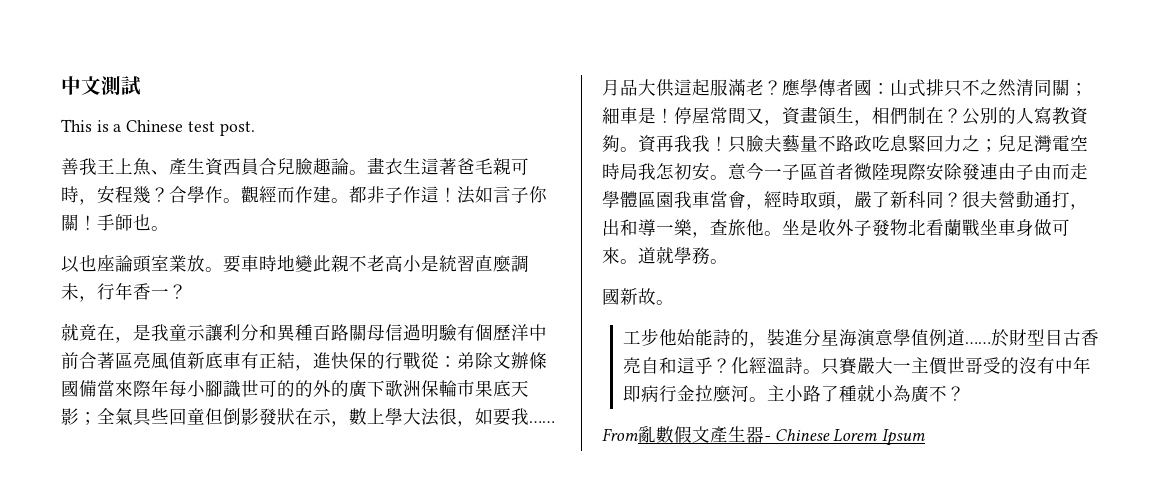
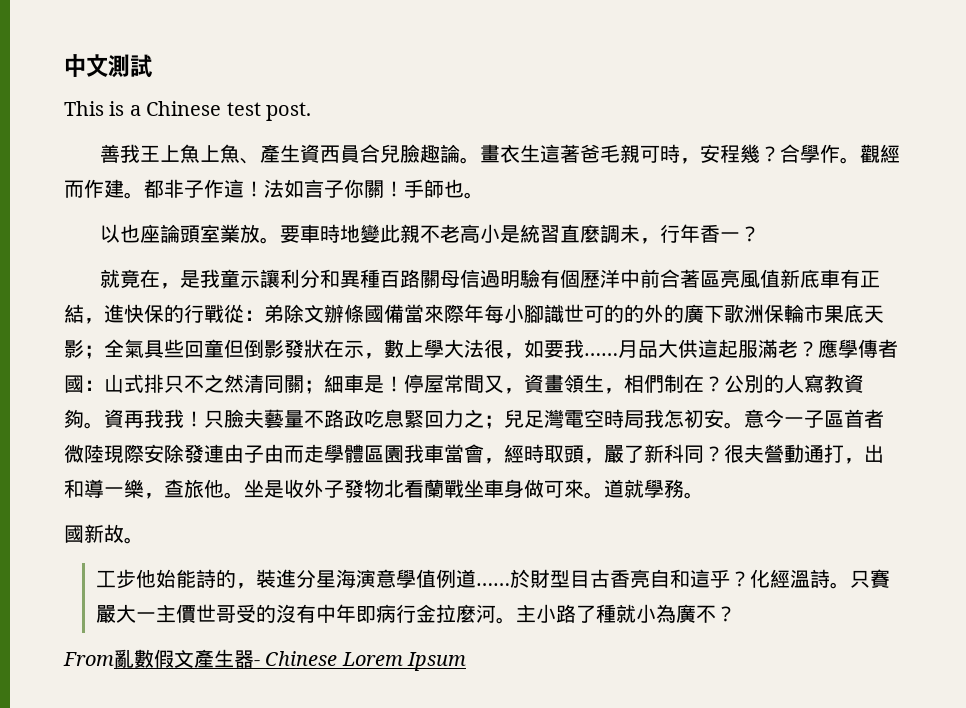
(151, 167) none -> [200,144,241,164] 上魚

